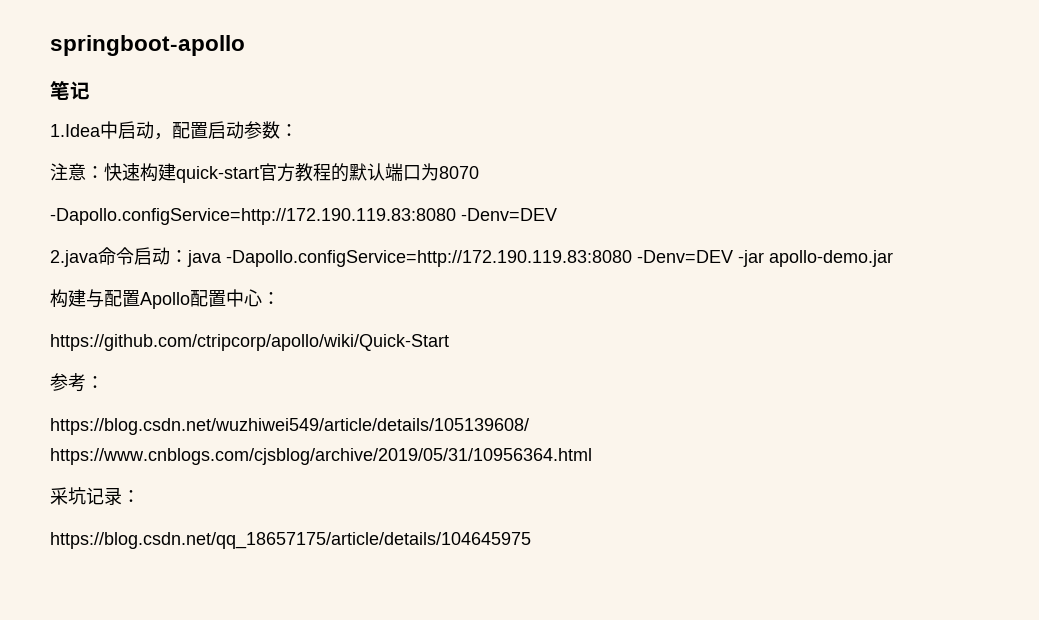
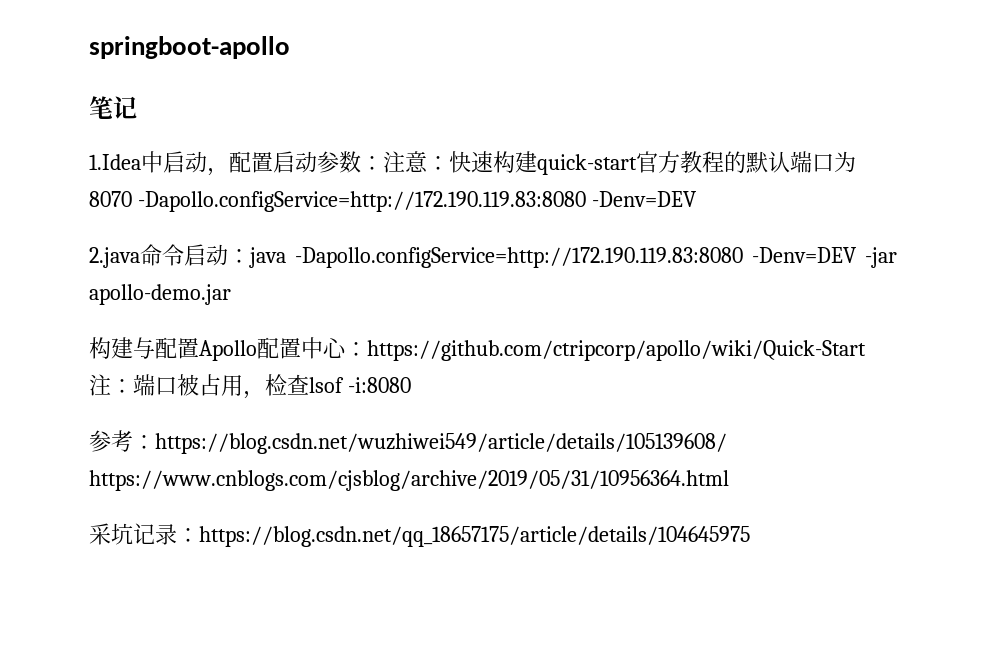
(298, 130) // -> (383, 163) none
(479, 172) // -> (132, 199) none
(280, 298) // -> (367, 349) none
(449, 342) none -> [89,374,411,399] 注：端口被占用，检查lsof -i:8080
(104, 382) // -> (155, 442) none
(140, 496) // -> (199, 535) none

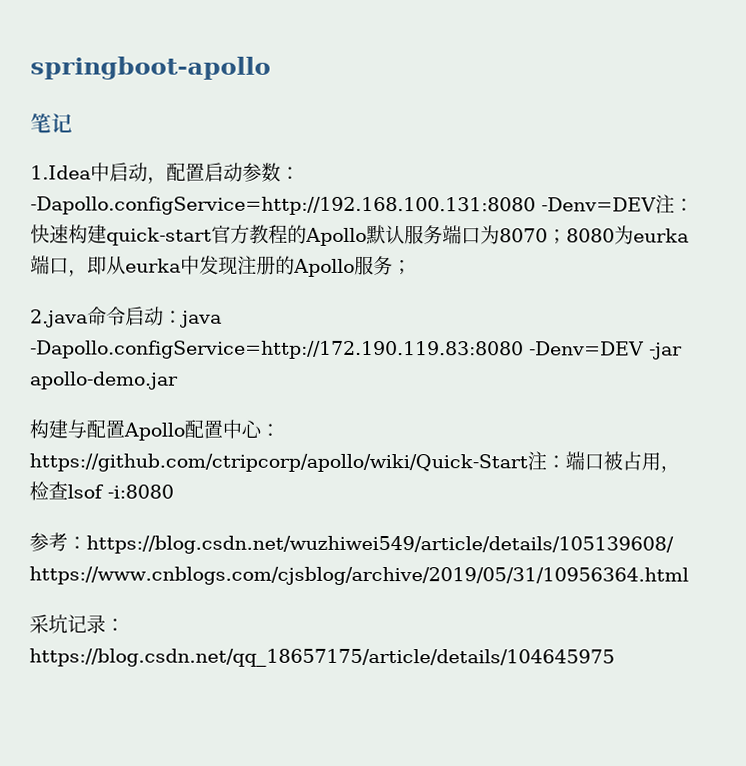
[383,151,428,173] 注意 -> [30,194,675,216] -Dapollo.configService=http://192.168.100.131:8080 -Denv=DEV注
[746,151,856,173] [89,191,697,212] 默认端口为8070 -Dapollo.configService=http://172.190.119.83:8080 -Denv=DEV -> [305,224,689,246] [30,255,412,277] Apollo默认服务端口为8070；8080为eurka端口，即从eurka中发现注册的Apollo服务；

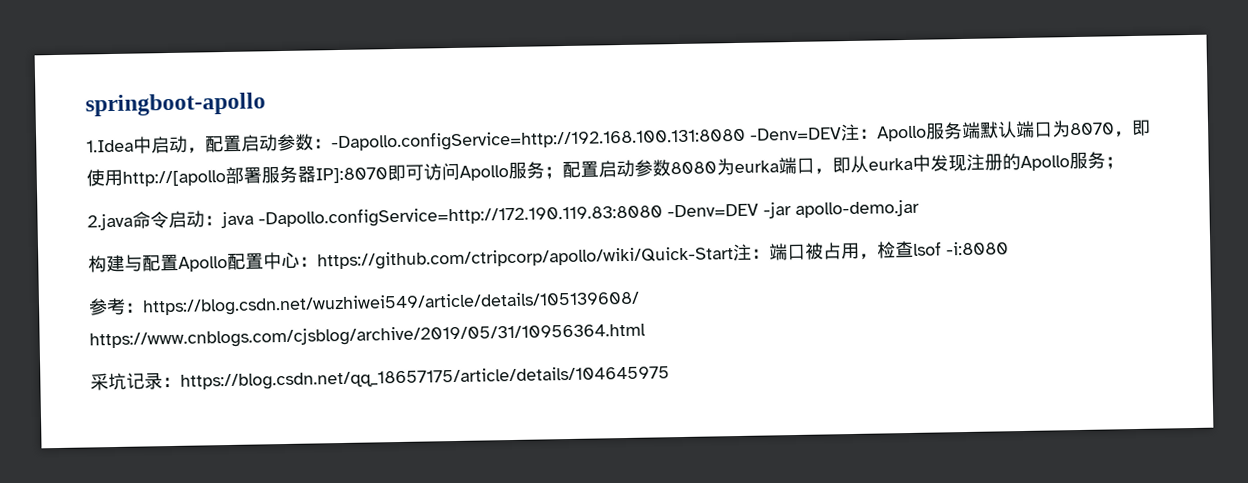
[30,113,73,134] // 笔记 -> (266, 104) none
[30,224,567,246] 快速构建quick-start官方教程的Apollo默认服务端口为8070； -> [877,119,1151,142] [86,159,671,187] Apollo服务端默认端口为8070，即使用http://[apollo部署服务器IP]:8070即可访问Apollo服务；配置启动参数

